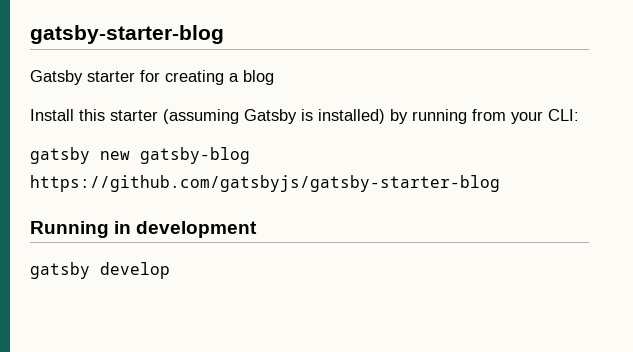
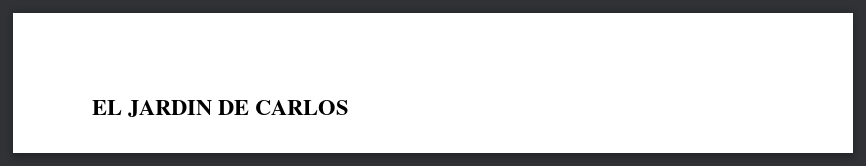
[30,25,224,44] [30,70,274,85] [30,109,579,124] [30,147,250,164] [30,175,500,192] [30,221,258,238] [30,262,170,279] gatsby-starter-blog // Gatsby starter for creating a blog // Install this starter (assuming Gatsby is installed) by running from your CLI: // gatsby new gatsby-blog https://github.com/gatsbyjs/gatsby-starter-blog // Running in development // gatsby develop -> [92,100,350,117] EL JARDIN DE CARLOS

